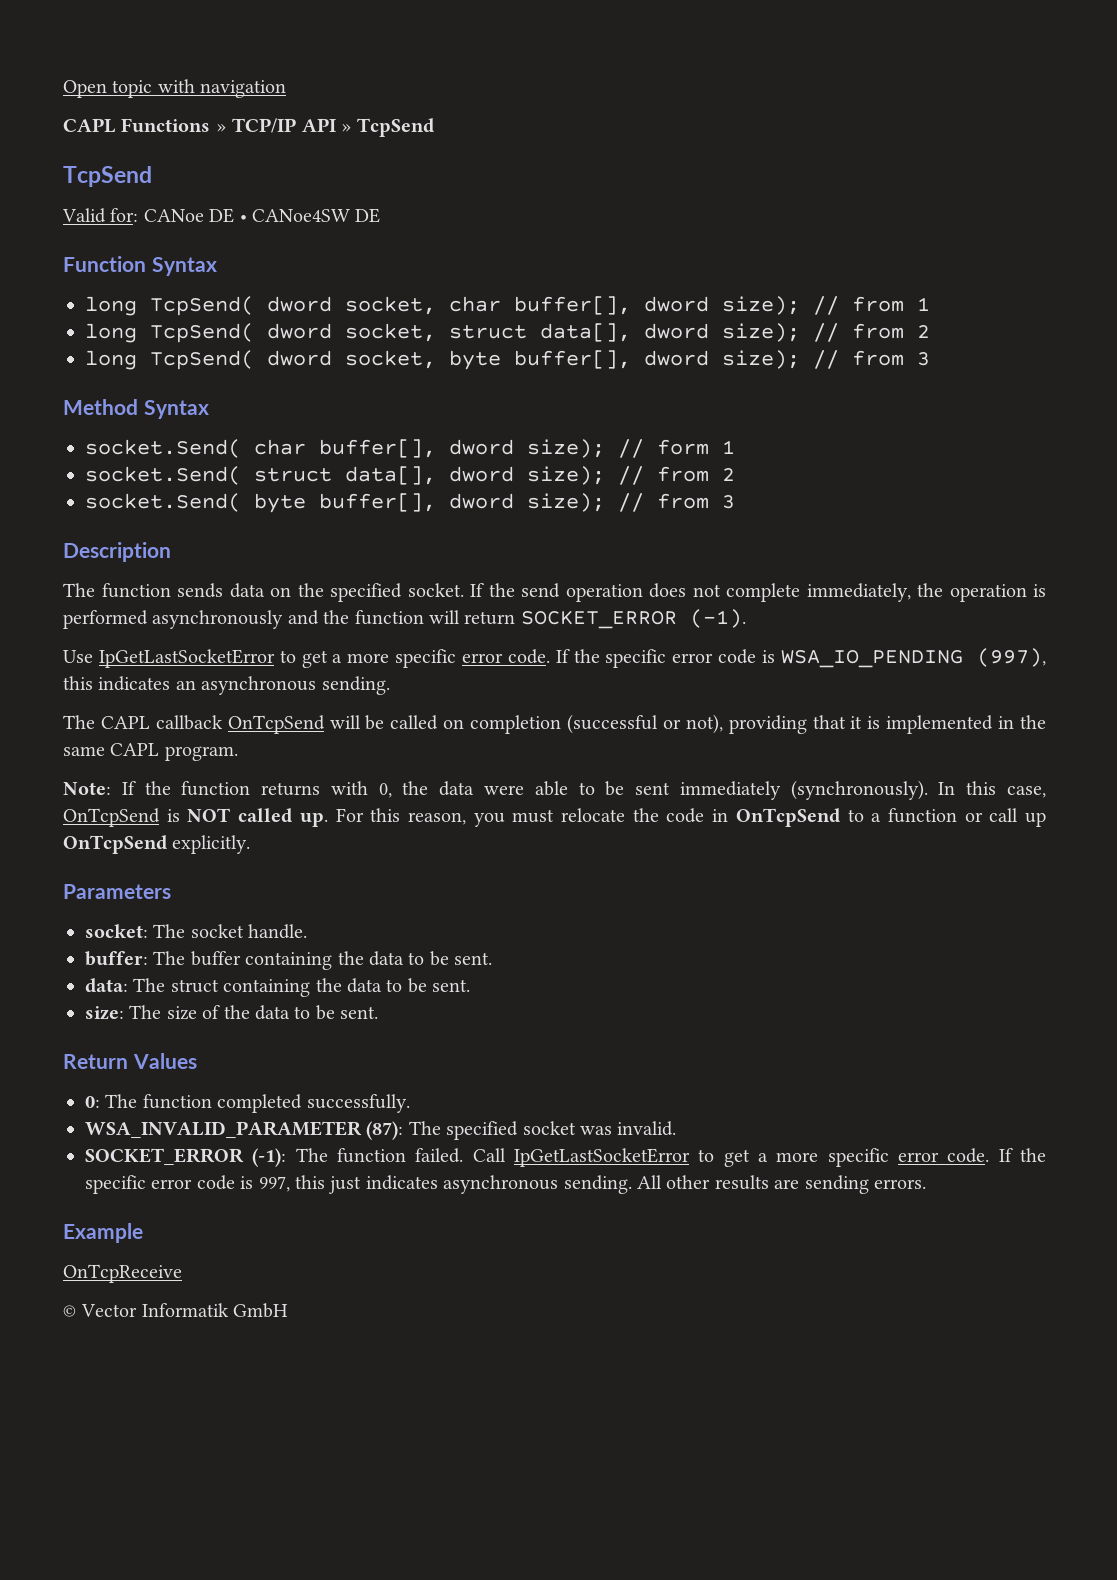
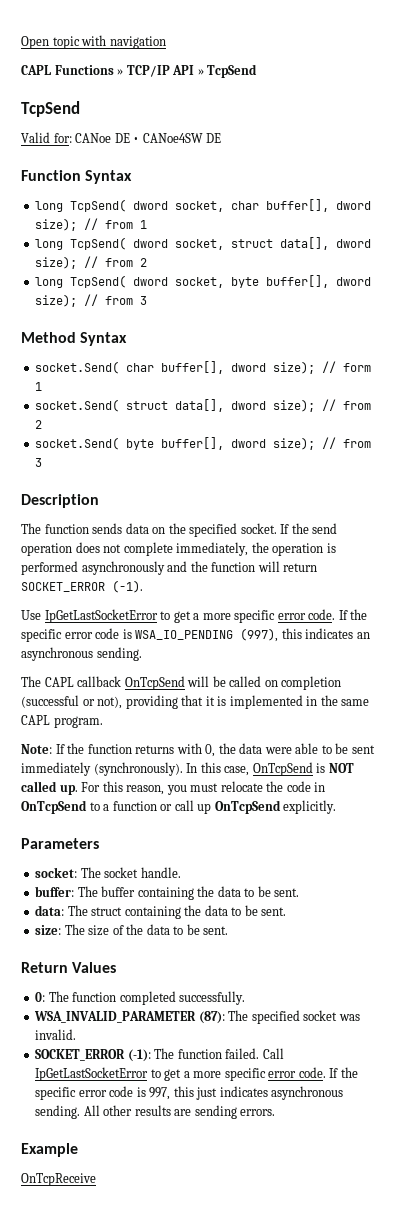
[63,1303,289,1318] // © Vector Informatik GmbH -> (96, 1179) none

